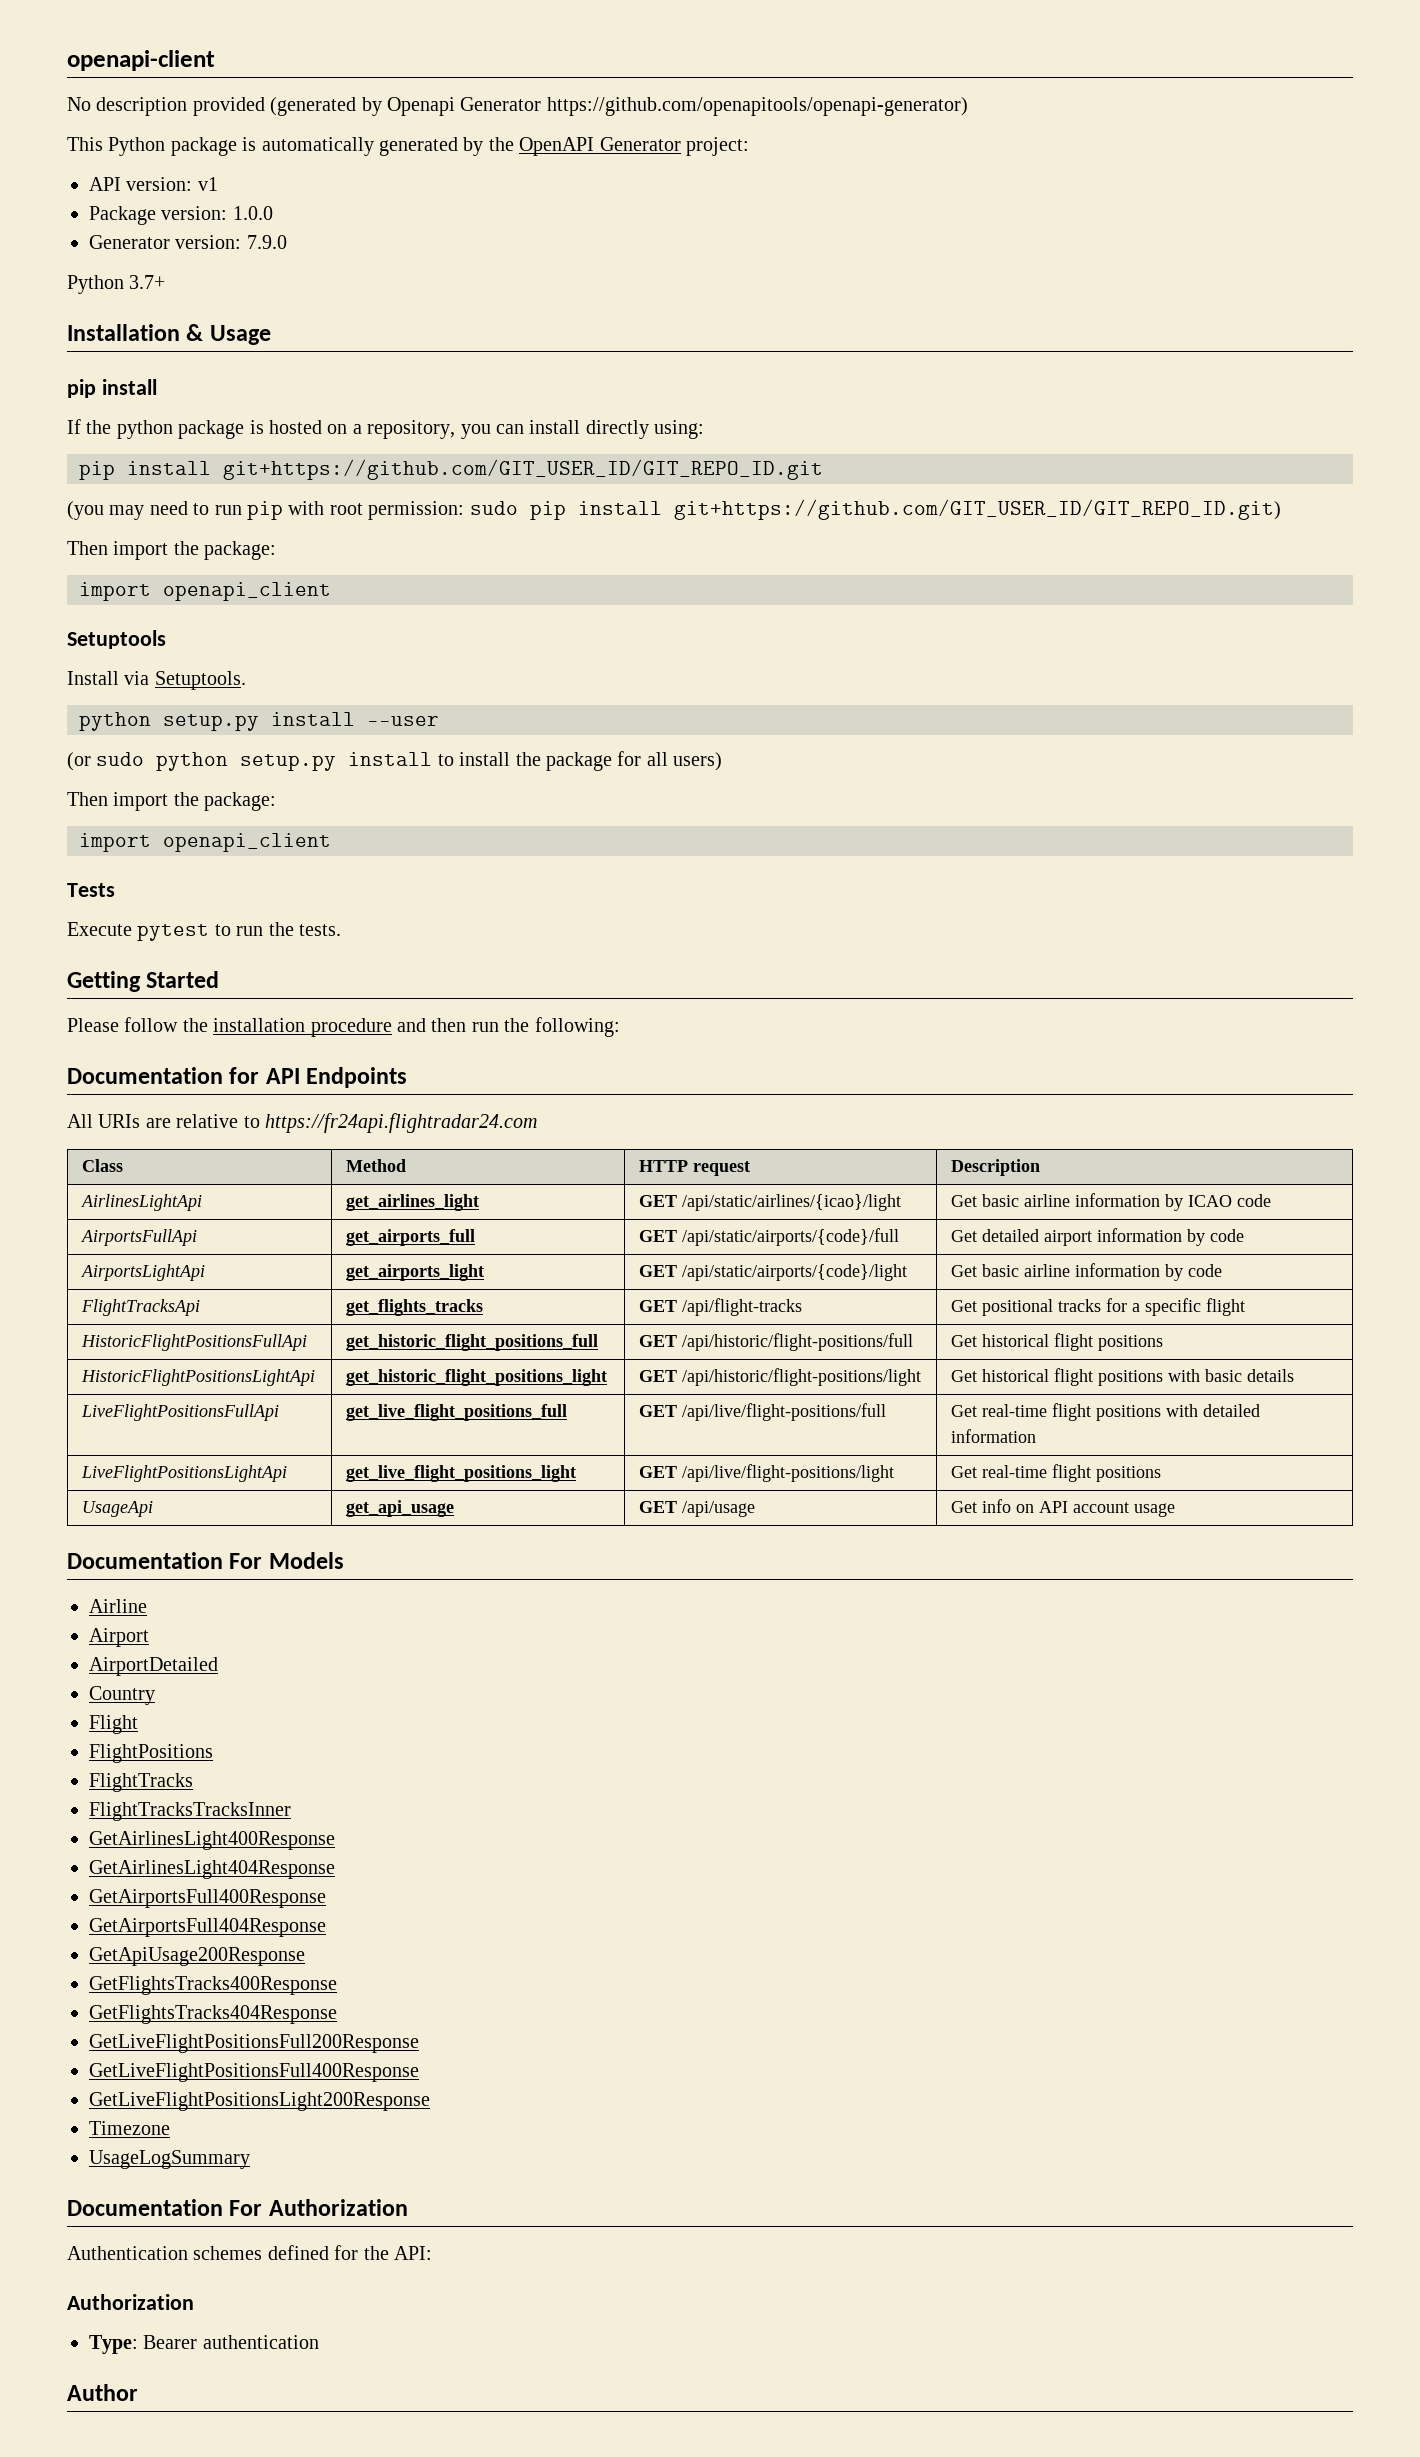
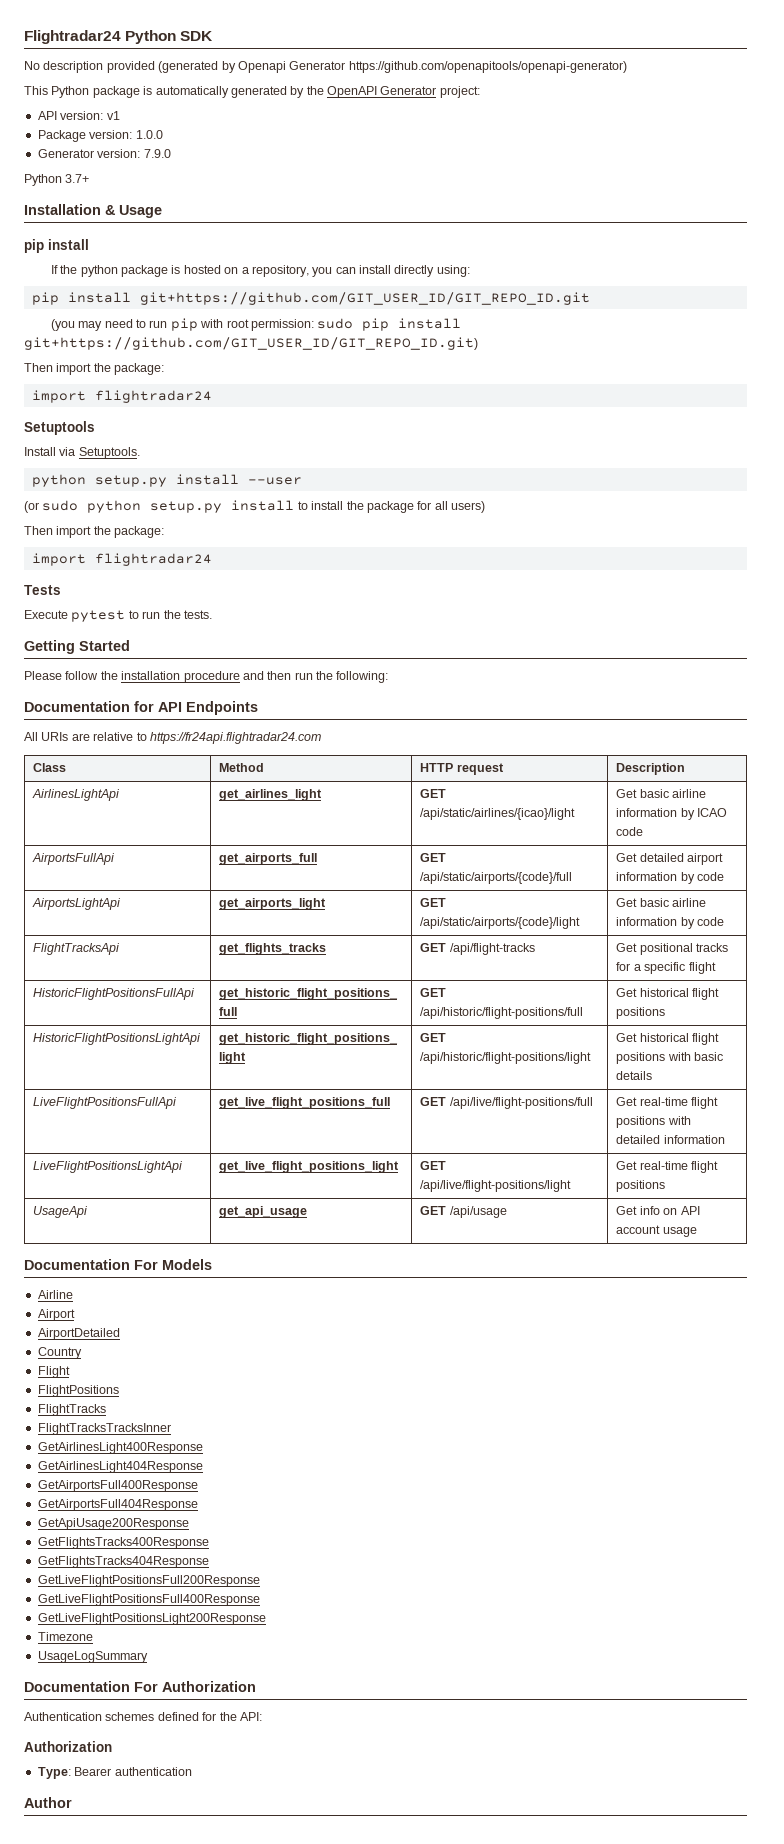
[67,50,215,71] openapi-client -> [24,30,214,44] Flightradar24 Python SDK
[163,582,331,601] openapi_client -> [94,390,212,403] flightradar24
[163,833,331,852] openapi_client -> [94,553,212,566] flightradar24

